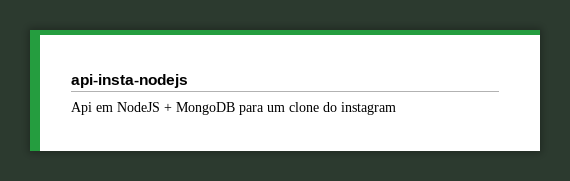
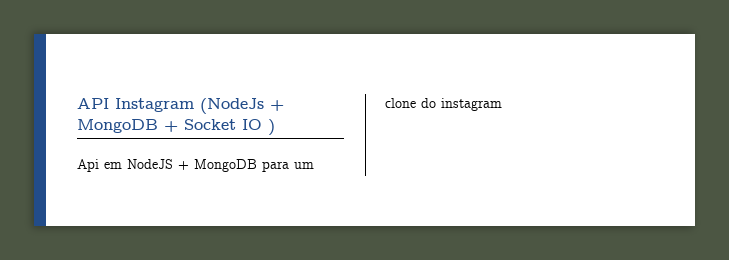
[71,74,188,88] api-insta-nodejs -> [77,98,284,114] [77,119,275,136] API Instagram (NodeJs + MongoDB + Socket IO )

